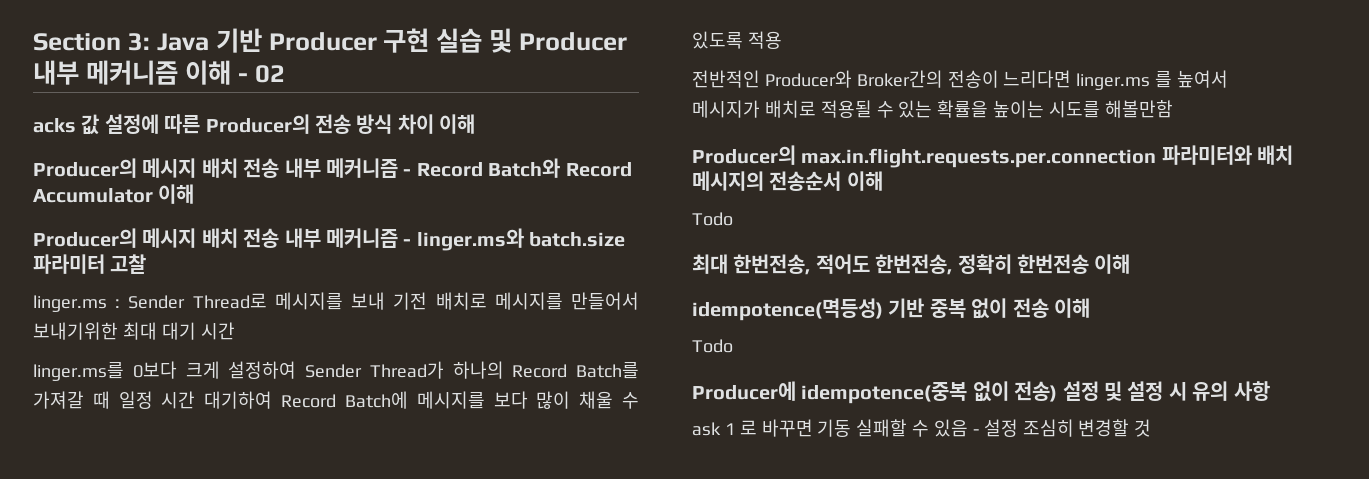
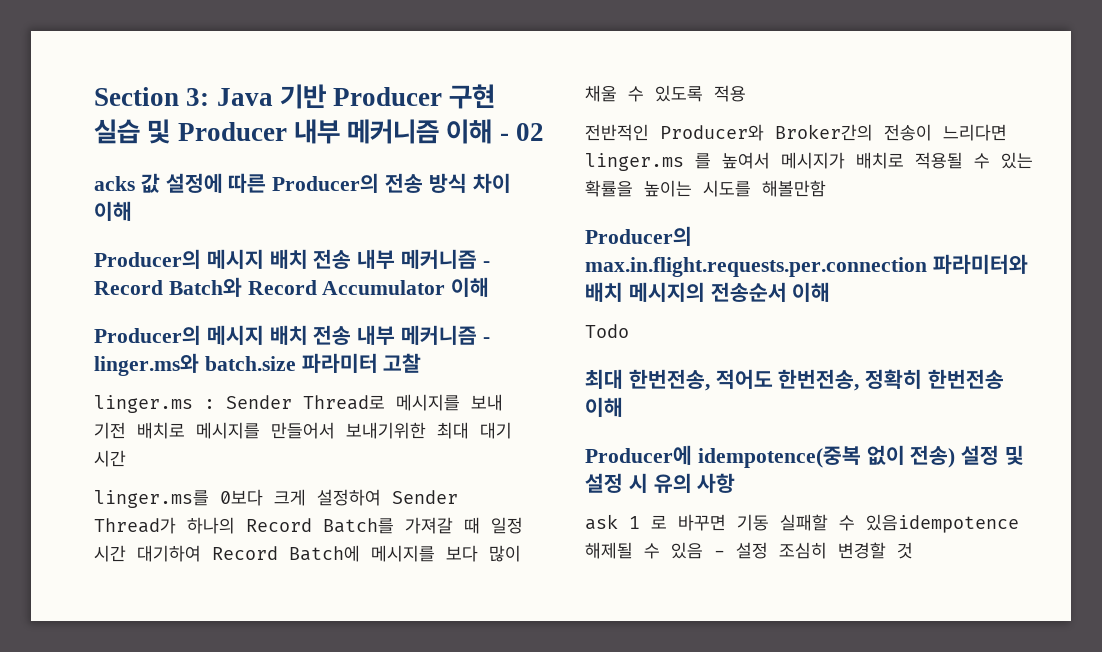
[692,298,1090,321] [692,339,733,353] // idempotence(멱등성) 기반 중복 없이 전송 이해 // Todo -> (623, 407) none
(930, 428) none -> [866,514,1019,533] [585,542,660,559] 있음idempotence 해제될 수

